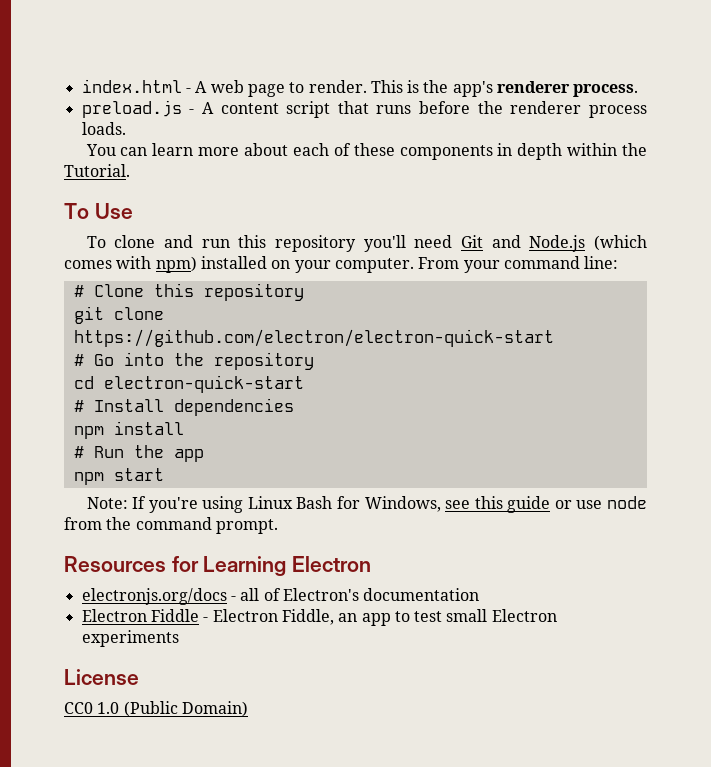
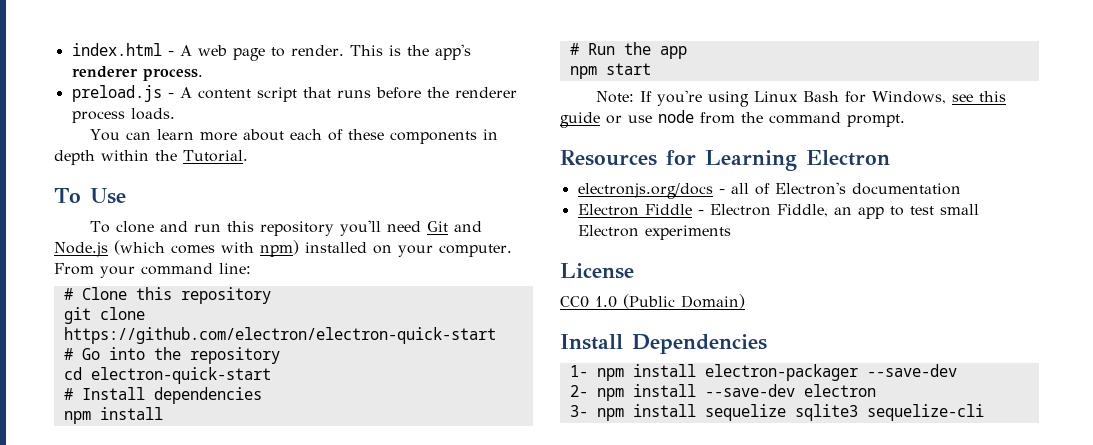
(248, 709) none -> [560,334,767,354] [569,364,957,381] [569,384,876,401] [569,404,984,421] // Install Dependencies // 1- npm install electron-packager --save-dev // 2- npm install --save-dev electron // 3- npm install sequelize sqlite3 sequelize-cli

